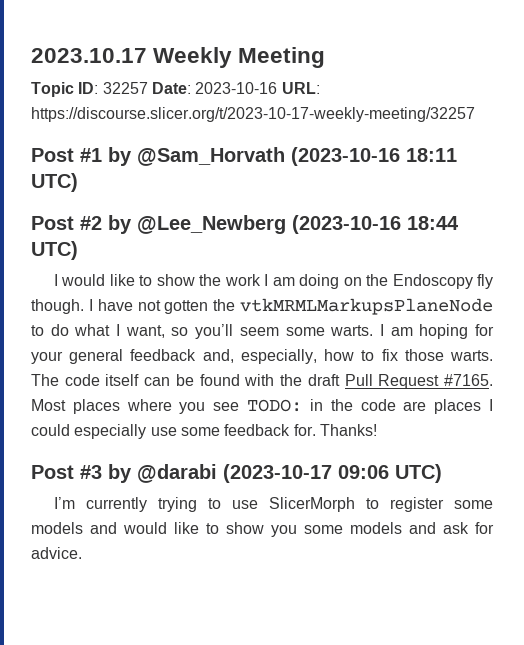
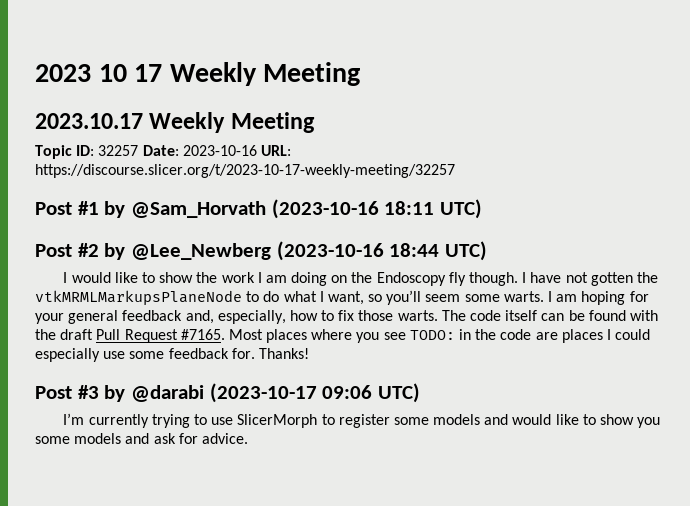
(31, 55) none -> [35,62,361,86] 2023 10 17 Weekly Meeting //

